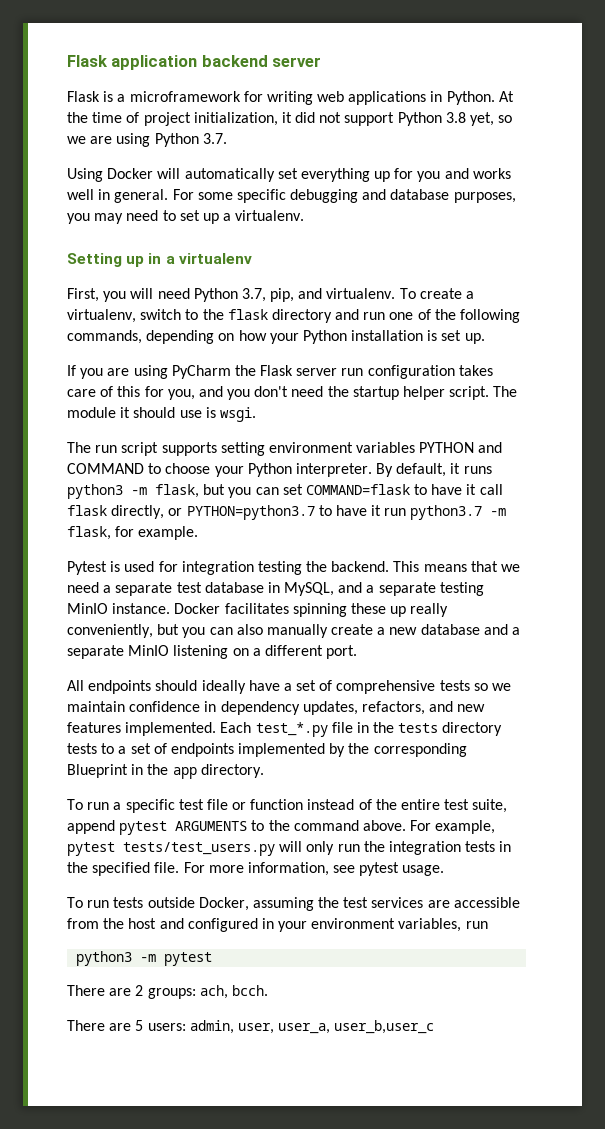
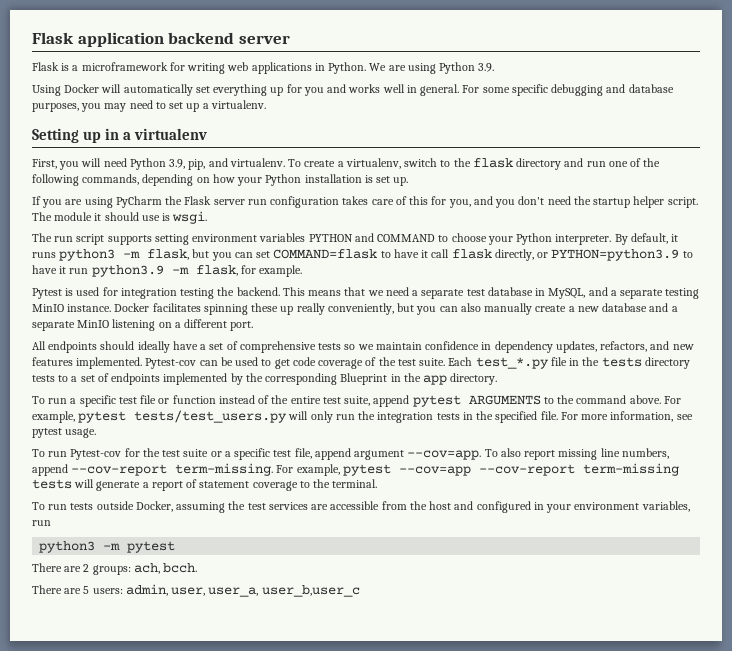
[498,91,514,102] [67,112,513,126] [67,136,86,144] At the time of project initialization, it did not support Python 3.8 yet, so we -> [369,63,387,71] We
[202,133,227,144] 3.7. -> [478,63,495,72] 3.9.
[241,288,266,302] 3.7, -> [169,159,186,169] 3.9,
[186,505,315,520] PYTHON=python3.7 -> [551,249,680,261] PYTHON=python3.9
[410,505,483,520] python3.7 -> [91,265,164,277] python3.9
(217, 729) none -> [145,357,446,369] Pytest-cov can be used to get code coverage of the test suite.
(445, 870) none -> [32,448,669,460] [32,463,679,476] [32,479,378,491] // To run Pytest-cov for the test suite or a specific test file, append argument --cov=app. To also report missing line numbers, append --cov-report term-missing. For example, pytest --cov=app --cov-report term-missing tests will generate a report of statement coverage to the terminal.

